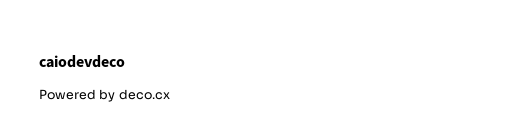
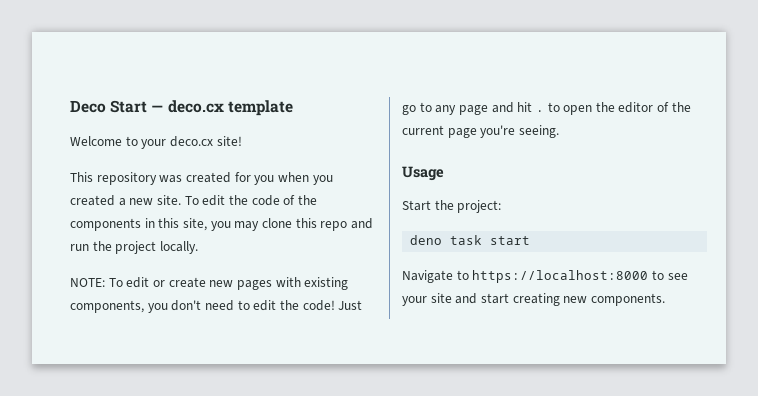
[39,55,125,68] [39,89,170,102] caiodevdeco // Powered by deco.cx -> [70,100,293,116] [70,136,242,149] [70,172,333,185] [70,195,317,206] [70,218,373,231] [70,241,198,254] [70,277,349,290] [70,300,363,313] [402,102,691,115] [402,125,559,138] [402,166,444,181] [402,200,502,213] [410,235,531,245] [402,270,688,283] [402,293,665,306] Deco Start — deco.cx template // Welcome to your deco.cx site! // This repository was created for you when you created a new site. To edit the code of the components in this site, you may clone this repo and run the project locally. // NOTE: To edit or create new pages with existing components, you don't need to edit the code! Just go to any page and hit . to open the editor of the current page you're seeing. // Usage // Start the project: // deno task start // Navigate to https://localhost:8000 to see your site and start creating new components.

